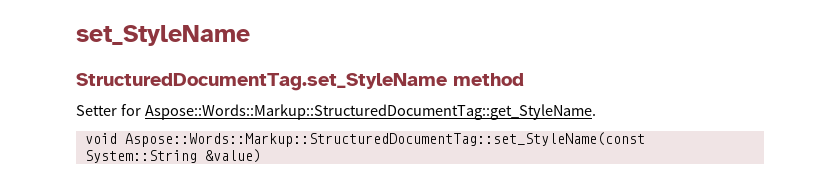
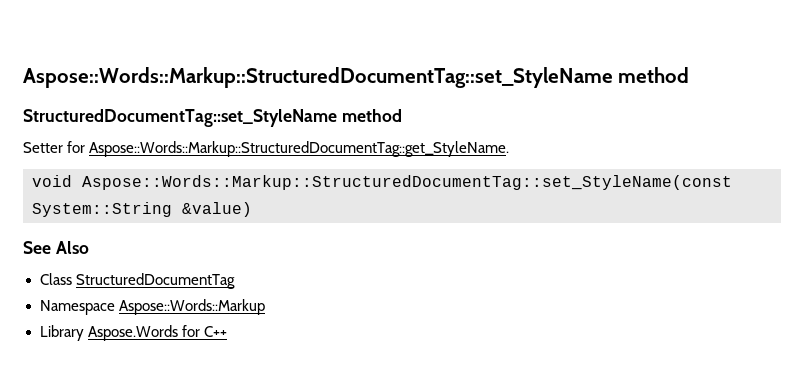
[76,25,250,46] [76,73,447,91] set_StyleName // StructuredDocumentTag.set_StyleName -> [23,67,690,88] [23,109,337,127] Aspose::Words::Markup::StructuredDocumentTag::set_StyleName method // StructuredDocumentTag::set_StyleName
(261, 156) none -> [23,241,89,254] [39,273,235,289] [39,299,265,315] [39,325,227,341] // See Also // Class StructuredDocumentTag // Namespace Aspose::Words::Markup // Library Aspose.Words for C++

